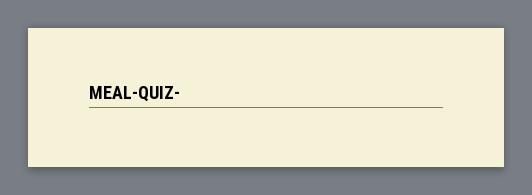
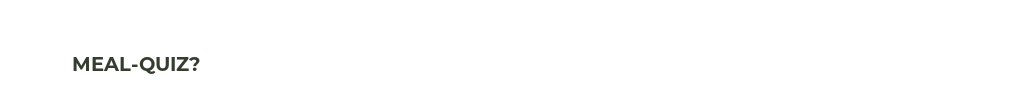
[89,86,180,102] MEAL-QUIZ- -> [72,57,200,74] MEAL-QUIZ?

